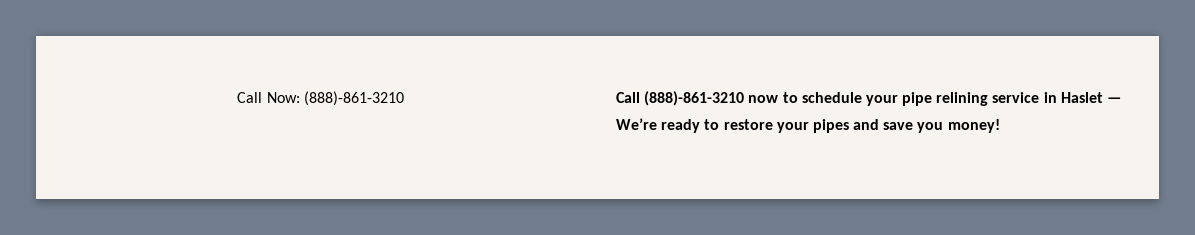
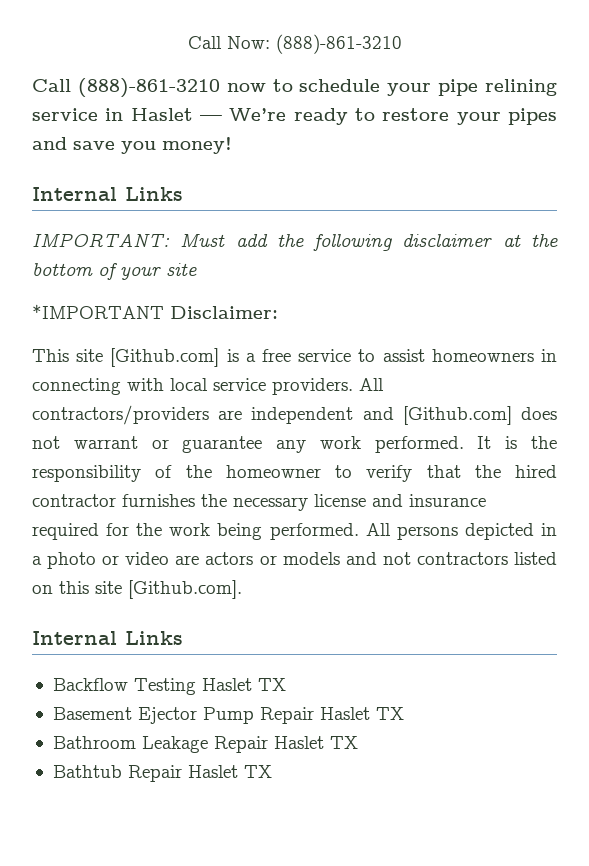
(1000, 126) none -> [32,187,183,201] [32,233,558,251] [32,263,197,280] [32,304,278,319] [32,348,557,367] [32,378,384,395] [32,405,557,425] [32,436,557,453] [32,465,557,482] [32,494,486,511] [32,523,557,540] [32,552,557,569] [32,580,242,599] [32,631,183,645] [52,678,286,695] [52,707,404,724] [52,736,358,753] [52,765,272,782] // Internal Links // IMPORTANT: Must add the following disclaimer at the bottom of your site // *IMPORTANT Disclaimer: // This site [Github.com] is a free service to assist homeowners in connecting with local service providers. All contractors/providers are independent and [Github.com] does not warrant or guarantee any work performed. It is the responsibility of the homeowner to verify that the hired contractor furnishes the necessary license and insurance required for the work being performed. All persons depicted in a photo or video are actors or models and not contractors listed on this site [Github.com]. // Internal Links // Backflow Testing Haslet TX // Basement Ejector Pump Repair Haslet TX // Bathroom Leakage Repair Haslet TX // Bathtub Repair Haslet TX

